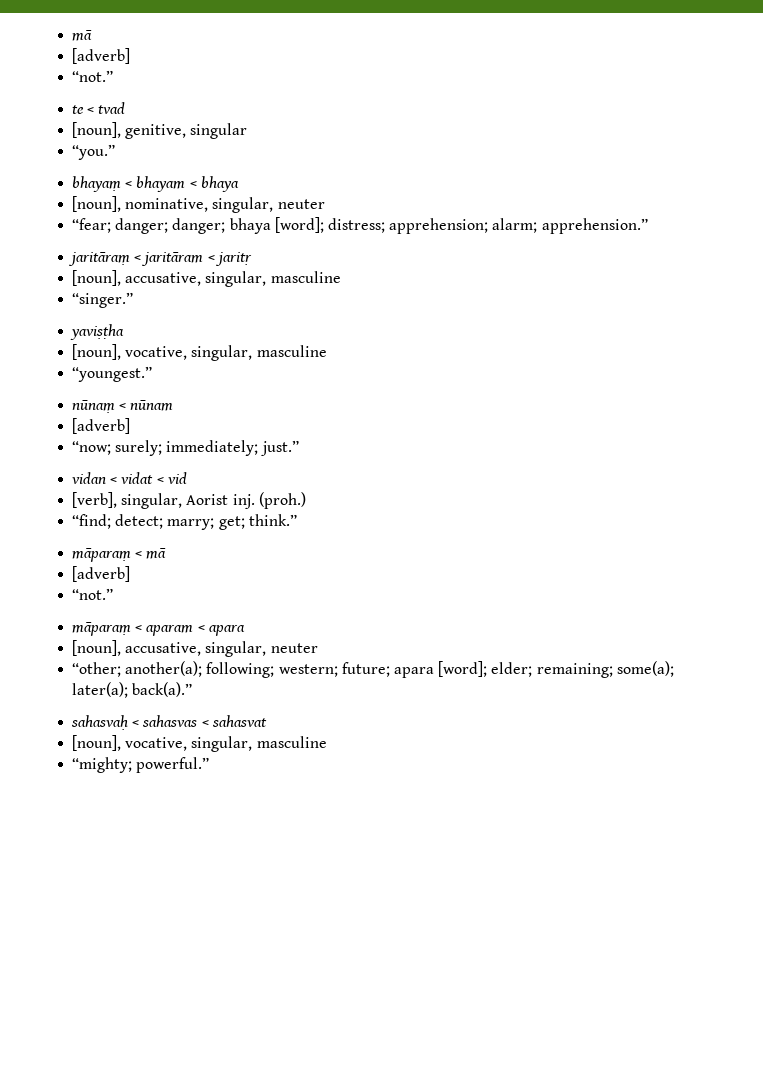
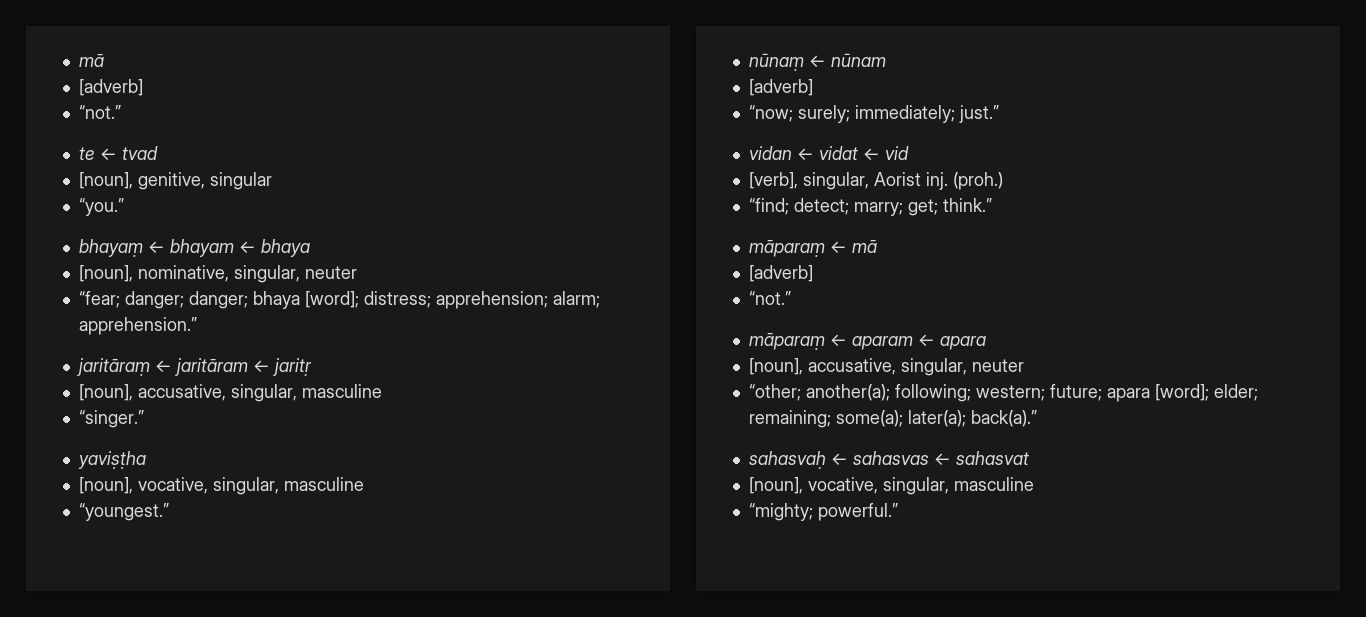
[87,107,95,114] < -> [99,148,117,160] ←
[125,176,197,192] < bhayam < -> [147,239,256,257] ← bhayam ←
[134,252,215,266] < jaritāram < -> [154,358,270,376] ← jaritāram ←
[119,403,127,410] < -> [808,55,826,67] ←
[110,472,164,484] < vidat < -> [796,146,880,160] ← vidat ←
[135,551,143,558] < -> [829,241,847,253] ←
[135,625,205,636] < aparam < -> [829,334,935,350] ← aparam ←
[132,715,209,727] < sahasvas < -> [830,451,951,465] ← sahasvas ←

